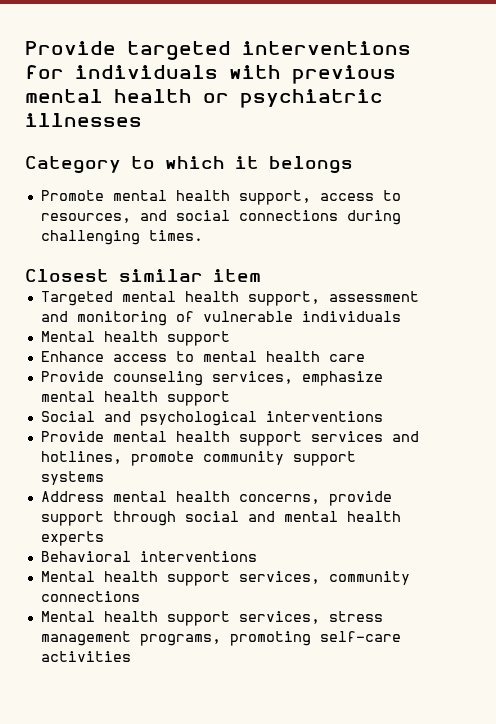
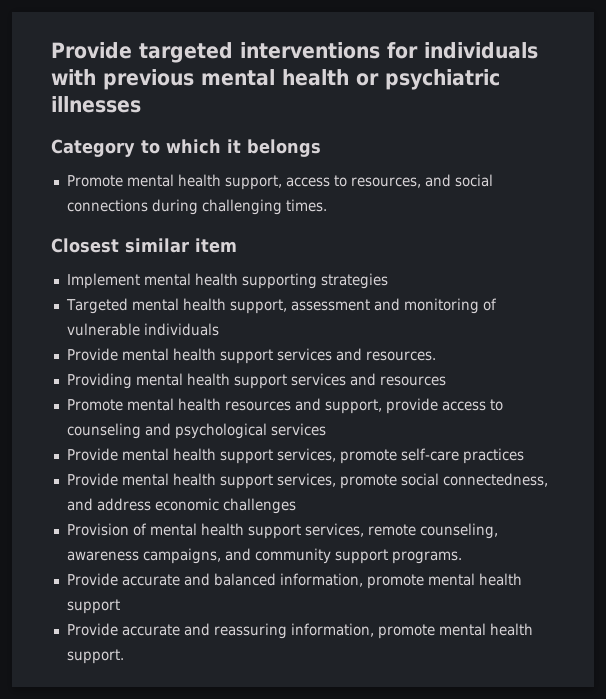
(261, 275) none -> [66,273,388,289] // Implement mental health supporting strategies
[40,331,230,346] [40,351,365,362] [40,371,383,386] [40,391,230,406] [40,411,383,426] // Mental health support // Enhance access to mental health care // Provide counseling services, emphasize mental health support // Social and psychological interventions -> (219, 329) none
[40,451,356,466] [40,471,104,485] [40,491,392,506] [40,511,401,526] [40,531,104,546] [40,551,257,562] [40,571,410,586] [40,591,140,602] [40,611,383,626] [40,631,401,646] [40,651,131,662] hotlines, promote community support systems // Address mental health concerns, provide support through social and mental health experts // Behavioral interventions // Mental health support services, community connections // Mental health support services, stress management programs, promoting self-care activities -> [365,351,436,361] [66,373,446,389] [66,398,503,414] [66,423,326,439] [66,448,524,464] [66,473,548,489] [66,498,296,514] [66,523,498,539] [66,548,462,564] [66,573,522,589] [66,599,120,614] [66,623,533,639] [66,649,124,664] resources. // Providing mental health support services and resources // Promote mental health resources and support, provide access to counseling and psychological services // Provide mental health support services, promote self-care practices // Provide mental health support services, promote social connectedness, and address economic challenges // Provision of mental health support services, remote counseling, awareness campaigns, and community support programs. // Provide accurate and balanced information, promote mental health support // Provide accurate and reassuring information, promote mental health support.

